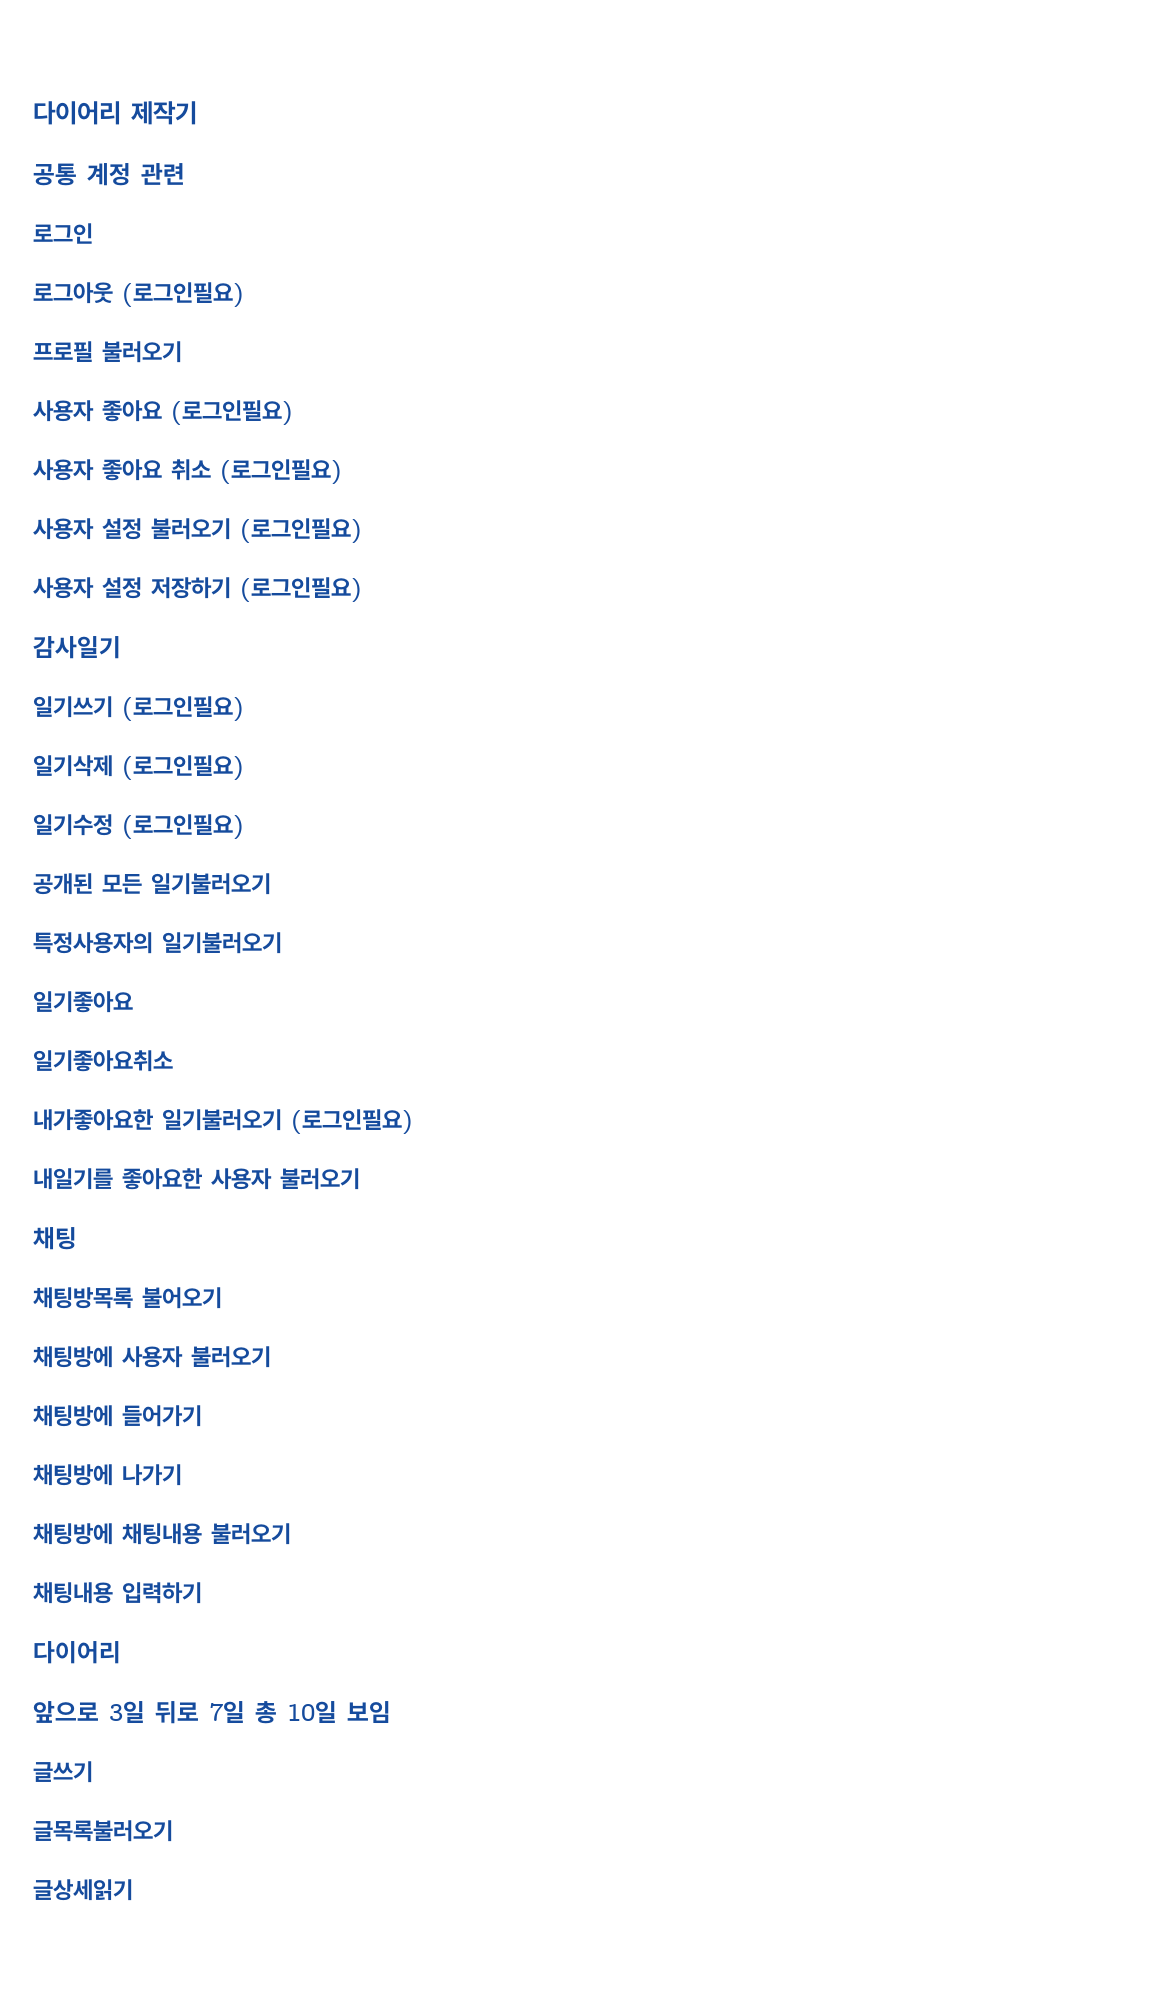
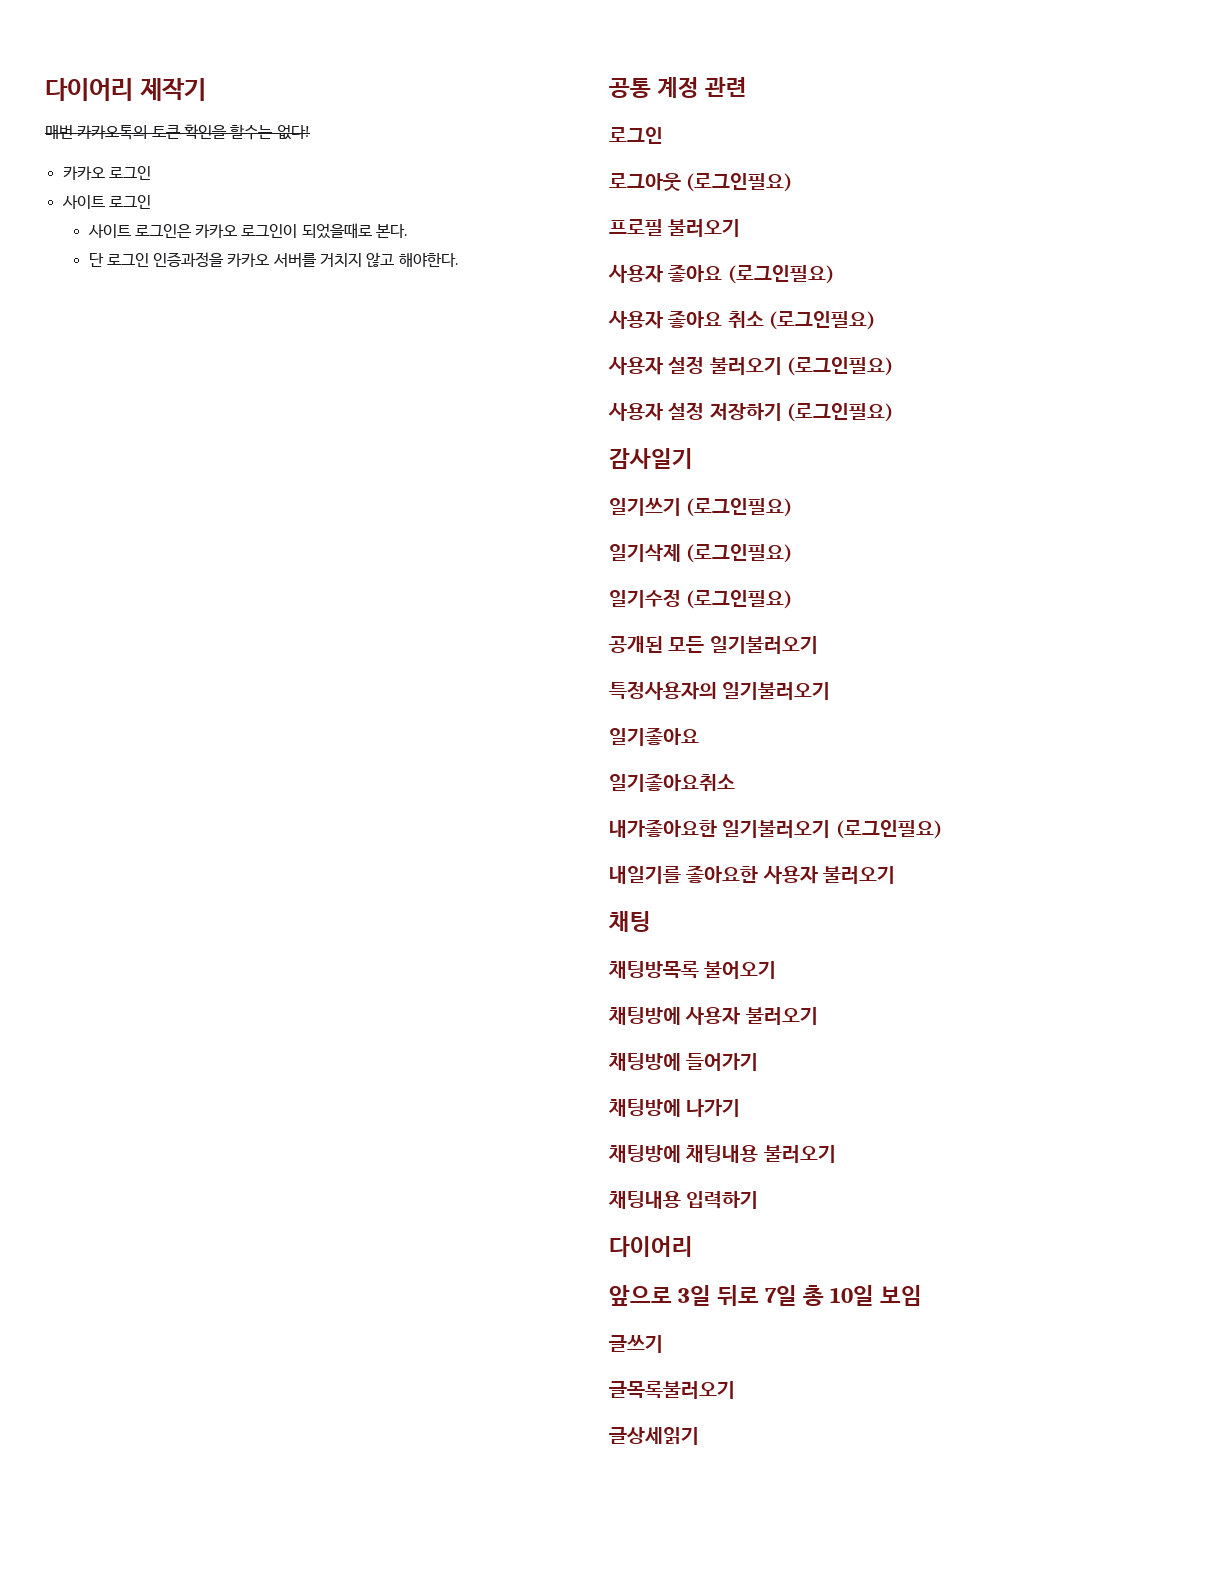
(197, 113) none -> [45,124,310,140] [62,166,151,180] [61,195,151,209] [87,223,408,239] [88,252,458,268] // 매번 카카오톡의 토큰 확인을 할수는 없다! // 카카오 로그인 // 사이트 로그인 // 사이트 로그인은 카카오 로그인이 되었을때로 본다. // 단 로그인 인증과정을 카카오 서버를 거치지 않고 해야한다.

